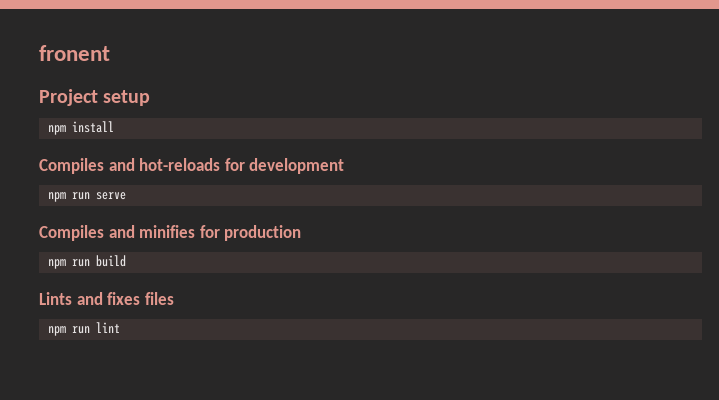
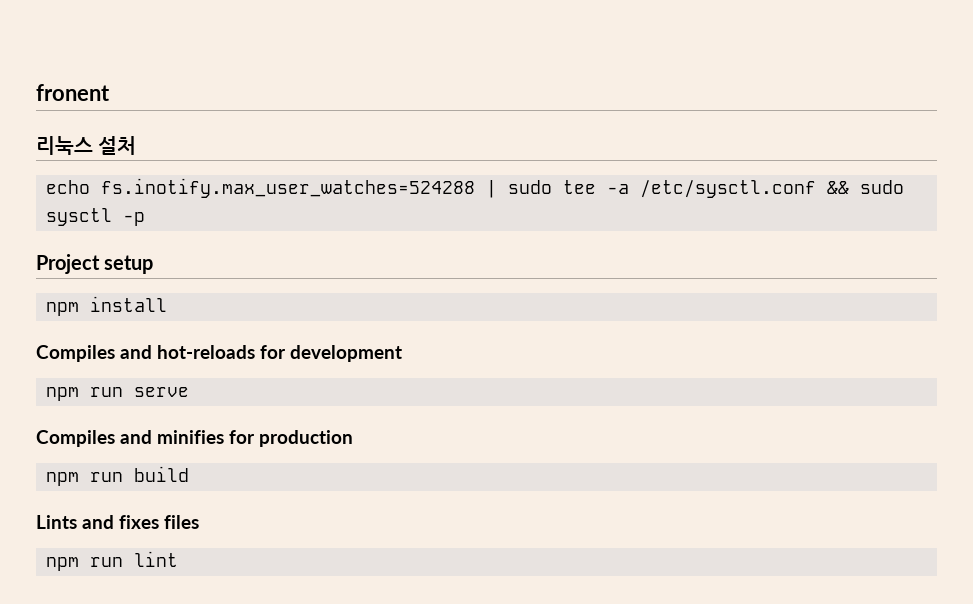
(110, 53) none -> [36,136,137,155] [46,178,905,198] [46,208,146,226] // 리눅스 설처 // echo fs.inotify.max_user_watches=524288 | sudo tee -a /etc/sysctl.conf && sudo sysctl -p

